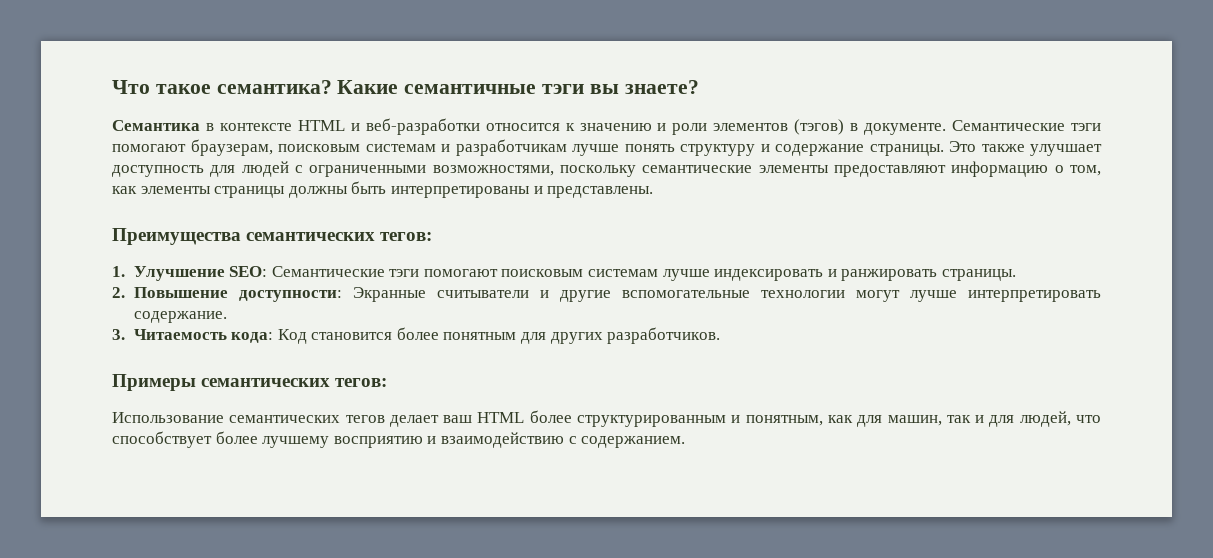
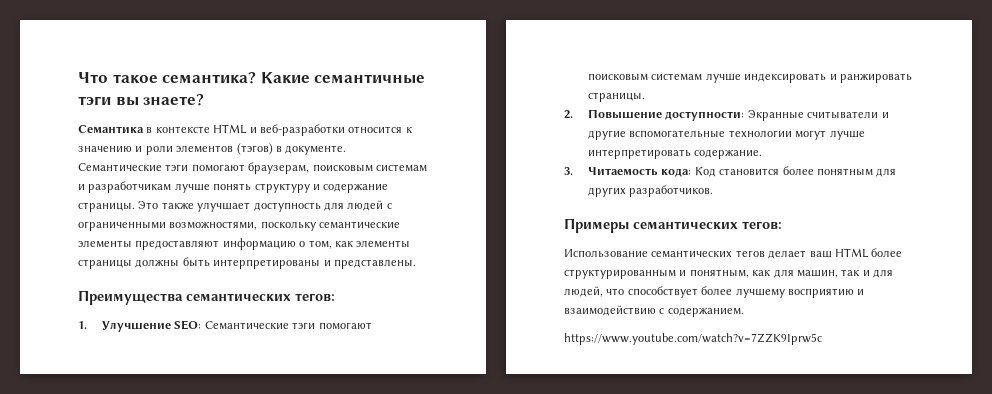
(686, 442) none -> [564,333,822,345] // https://www.youtube.com/watch?v=7ZZK9Iprw5c

